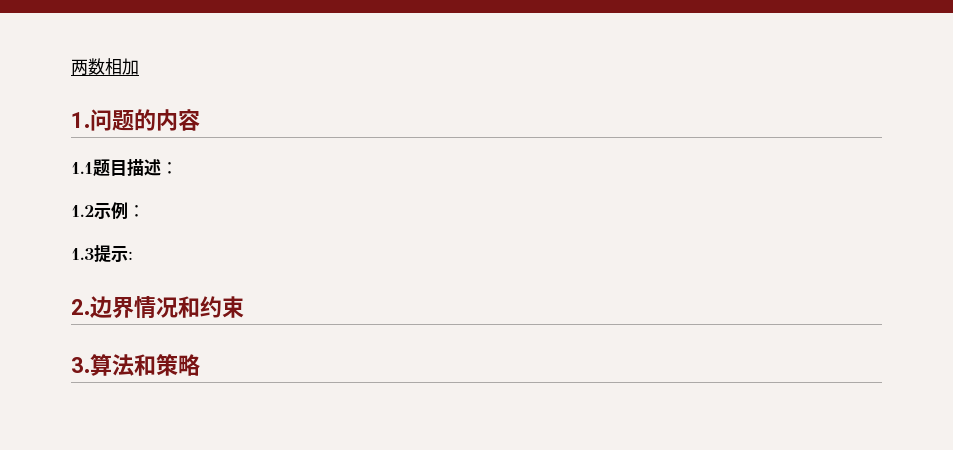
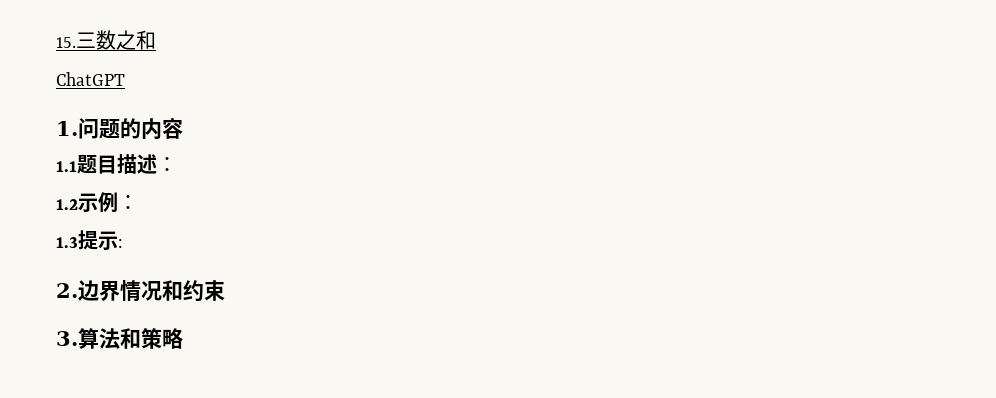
[71,58,139,75] 两数相加 -> [56,30,156,50] [56,72,125,86] 15.三数之和 // ChatGPT

